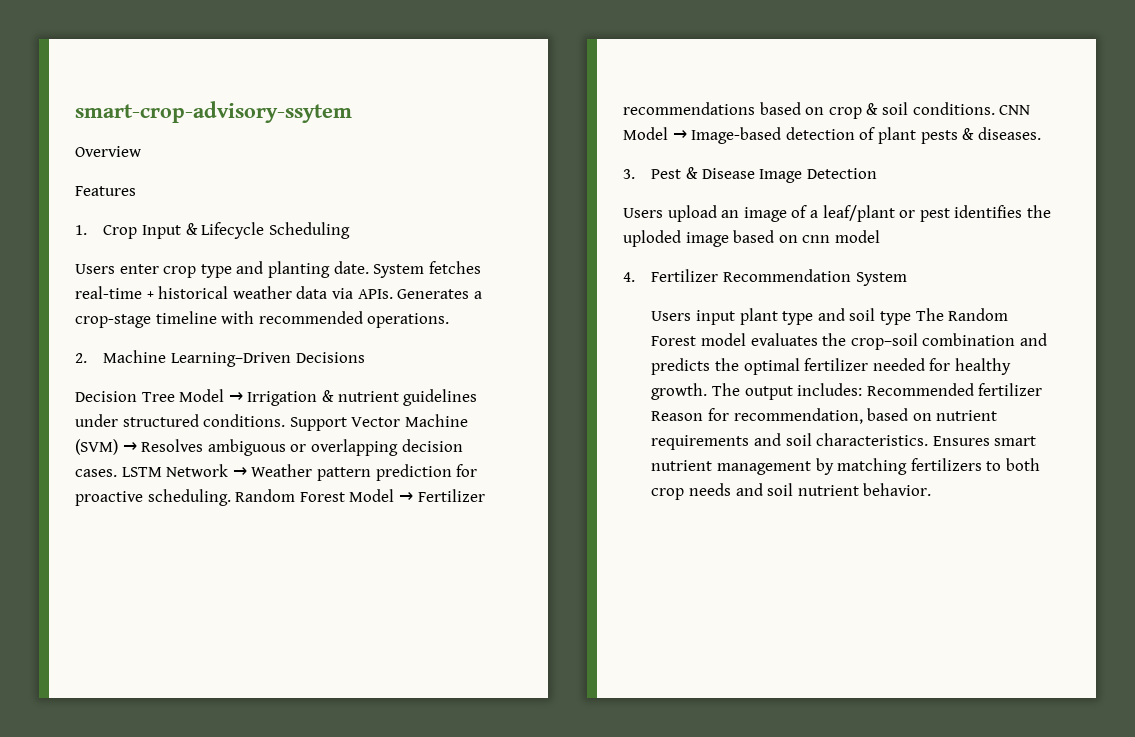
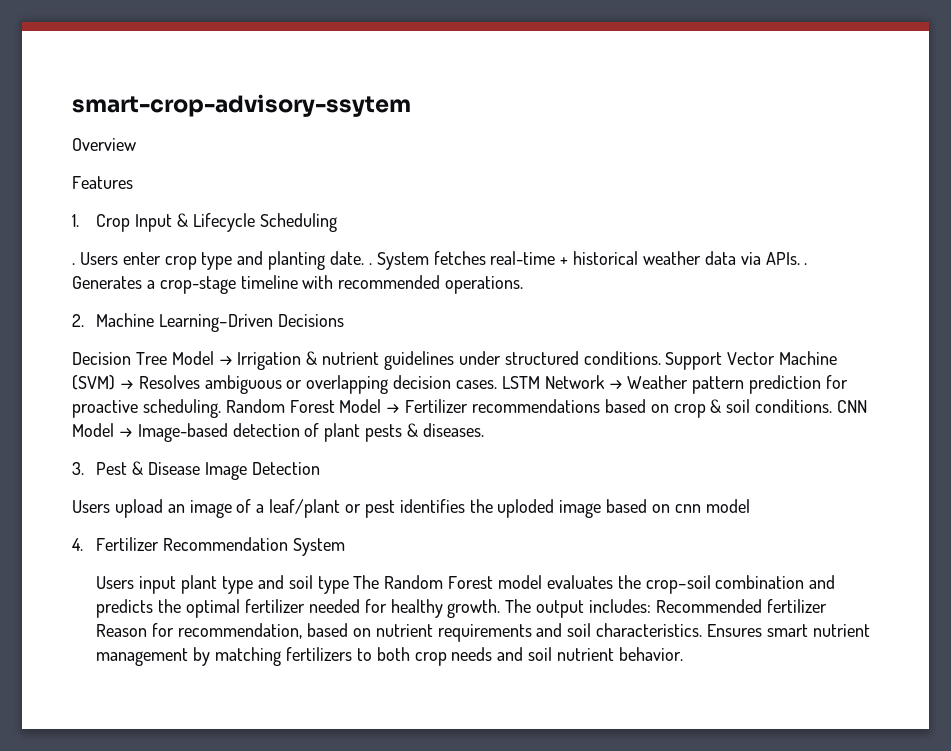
(350, 230) none -> [72,263,75,265] .
(369, 267) none -> [368,263,372,265] .
(393, 294) none -> [804,263,808,265] .

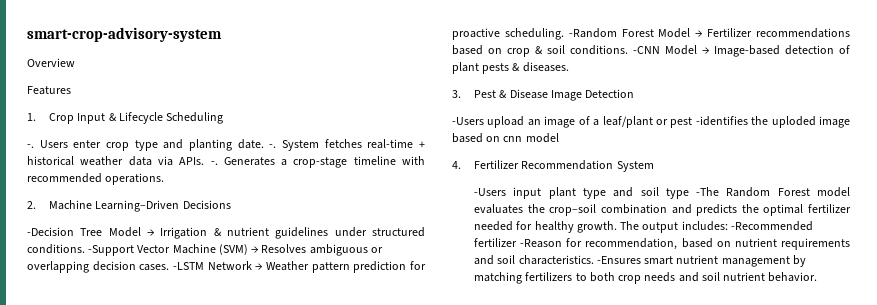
[72,94,411,117] smart-crop-advisory-ssytem -> [27,27,222,42] smart-crop-advisory-system
[72,263,75,265] . -> [27,144,34,148] -.
[368,263,372,265] . -> [269,144,277,148] -.
[804,263,808,265] . -> [210,161,218,165] -.
[72,352,131,365] Decision -> [27,227,74,236] -Decision
[665,352,723,370] Support -> [88,245,135,256] -Support
[501,376,540,389] LSTM -> [172,262,204,270] -LSTM
[225,399,285,413] Random -> [568,28,617,38] -Random
[837,400,868,413] CNN -> [633,46,660,54] -CNN
[72,500,110,513] Users -> [452,117,484,125] -Users
[399,499,465,513] identifies -> [695,116,748,126] -identifies
[96,576,135,589] Users -> [474,188,507,196] -Users
[353,575,380,589] The -> [696,187,720,196] -The
[655,599,827,613] [96,624,148,637] Recommended fertilizer Reason -> [730,221,813,231] [474,238,563,248] -Recommended fertilizer -Reason
[707,624,763,637] Ensures -> [596,256,641,264] -Ensures

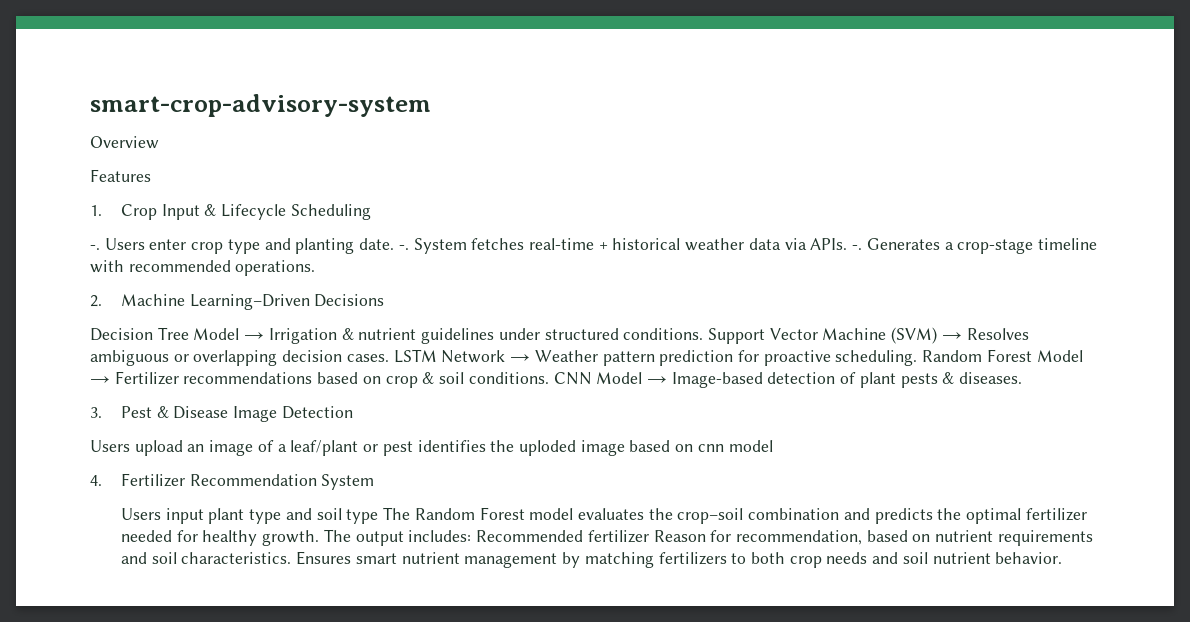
[27,227,74,236] -Decision -> [90,328,153,341] Decision
[88,245,135,256] -Support -> [707,328,765,344] Support
[172,262,204,270] -LSTM -> [393,349,437,363] LSTM
[568,28,617,38] -Random -> [922,350,983,362] Random
[633,46,660,54] -CNN -> [553,372,592,385] CNN
[452,117,484,125] -Users -> [90,440,130,452] Users
[695,116,748,126] -identifies -> [417,440,486,452] identifies
[474,188,507,196] -Users -> [120,508,161,520] Users
[696,187,720,196] -The -> [383,507,411,520] The
[730,221,813,231] [474,238,563,248] -Recommended fertilizer -Reason -> [476,530,706,543] Recommended fertilizer Reason
[596,256,641,264] -Ensures -> [296,551,352,565] Ensures

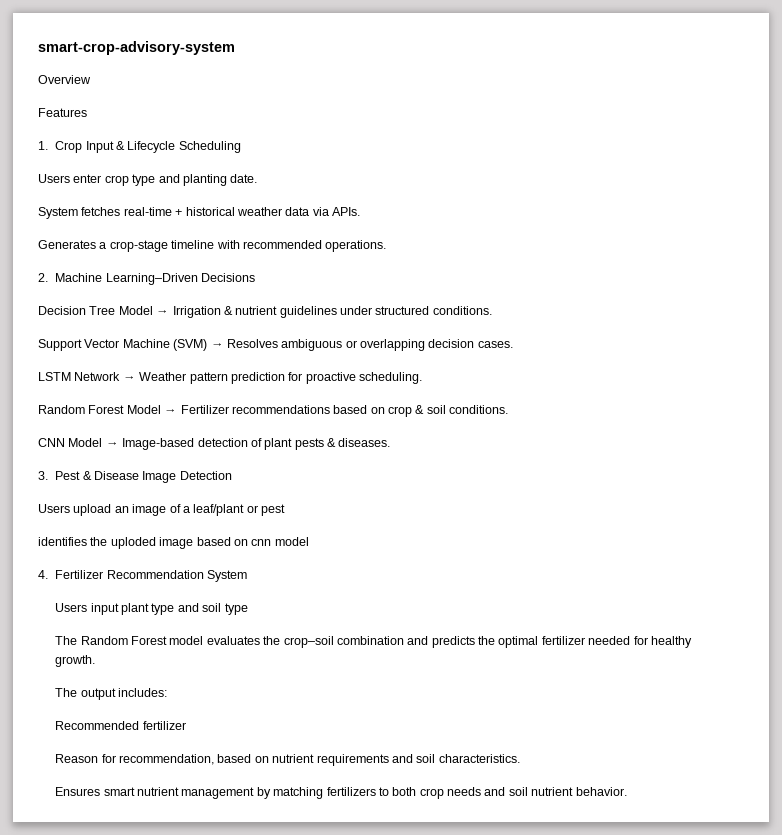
[90,245,100,250] -. -> (241, 147) none
[398,245,409,250] -. -> (258, 178) //
[852,245,863,250] -. -> (360, 211) //
(704, 334) none -> (492, 310) //
(389, 358) none -> (513, 344) //
(918, 358) none -> (422, 378) //
(549, 378) none -> (509, 409) //
(413, 448) none -> (285, 510) //
(379, 516) none -> (248, 609) //
(320, 538) none -> (96, 661) //
(472, 536) none -> (168, 692) //
(649, 536) none -> (186, 725) //
(292, 558) none -> (520, 758) //

